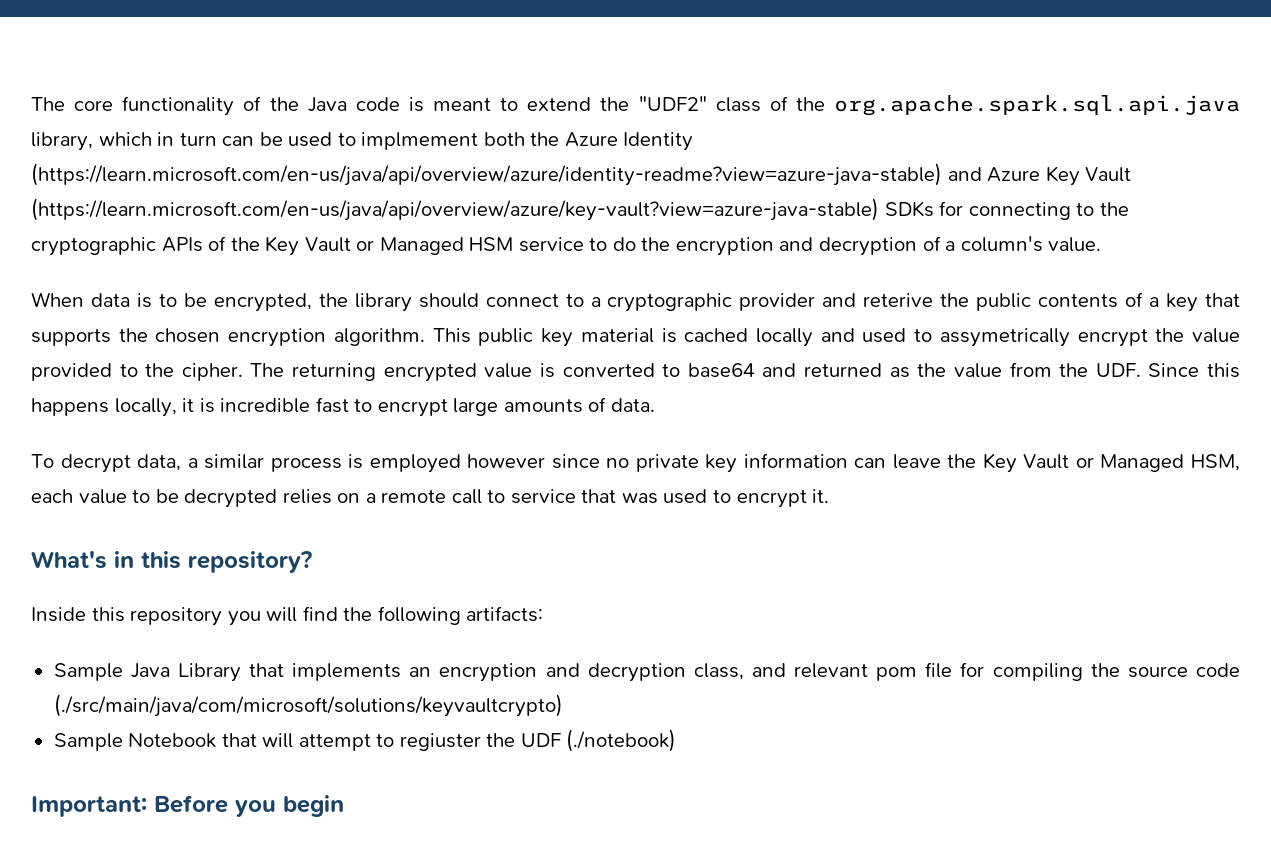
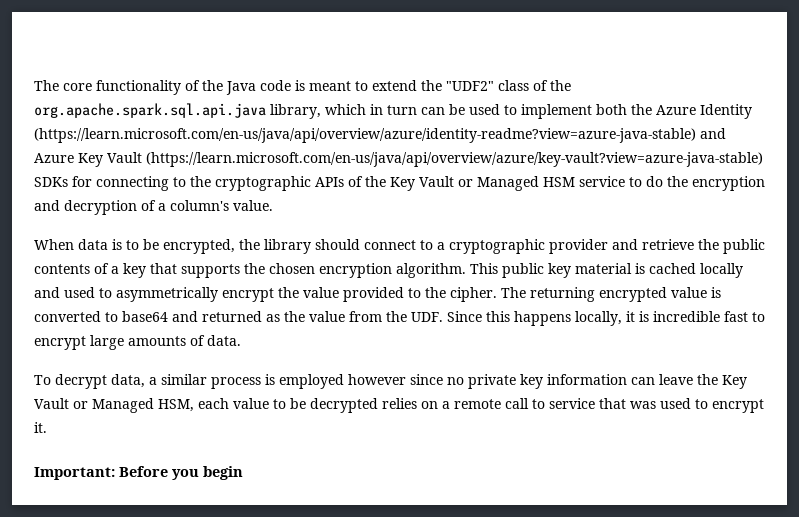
[361,132,479,150] implmement -> [521,104,592,119] implement
[863,293,934,307] reterive -> [642,239,694,250] retrieve
[939,328,1070,347] assymetrically -> [116,287,218,302] asymmetrically
[31,551,312,573] [31,606,544,626] [53,662,1241,682] [53,694,563,717] [53,729,677,752] // What's in this repository? // Inside this repository you will find the following artifacts: // Sample Java Library that implements an encryption and decryption class, and relevant pom file for compiling the source code (./src/main/java/com/microsoft/solutions/keyvaultcrypto) // Sample Notebook that will attempt to regiuster the UDF (./notebook) -> (47, 427) none

